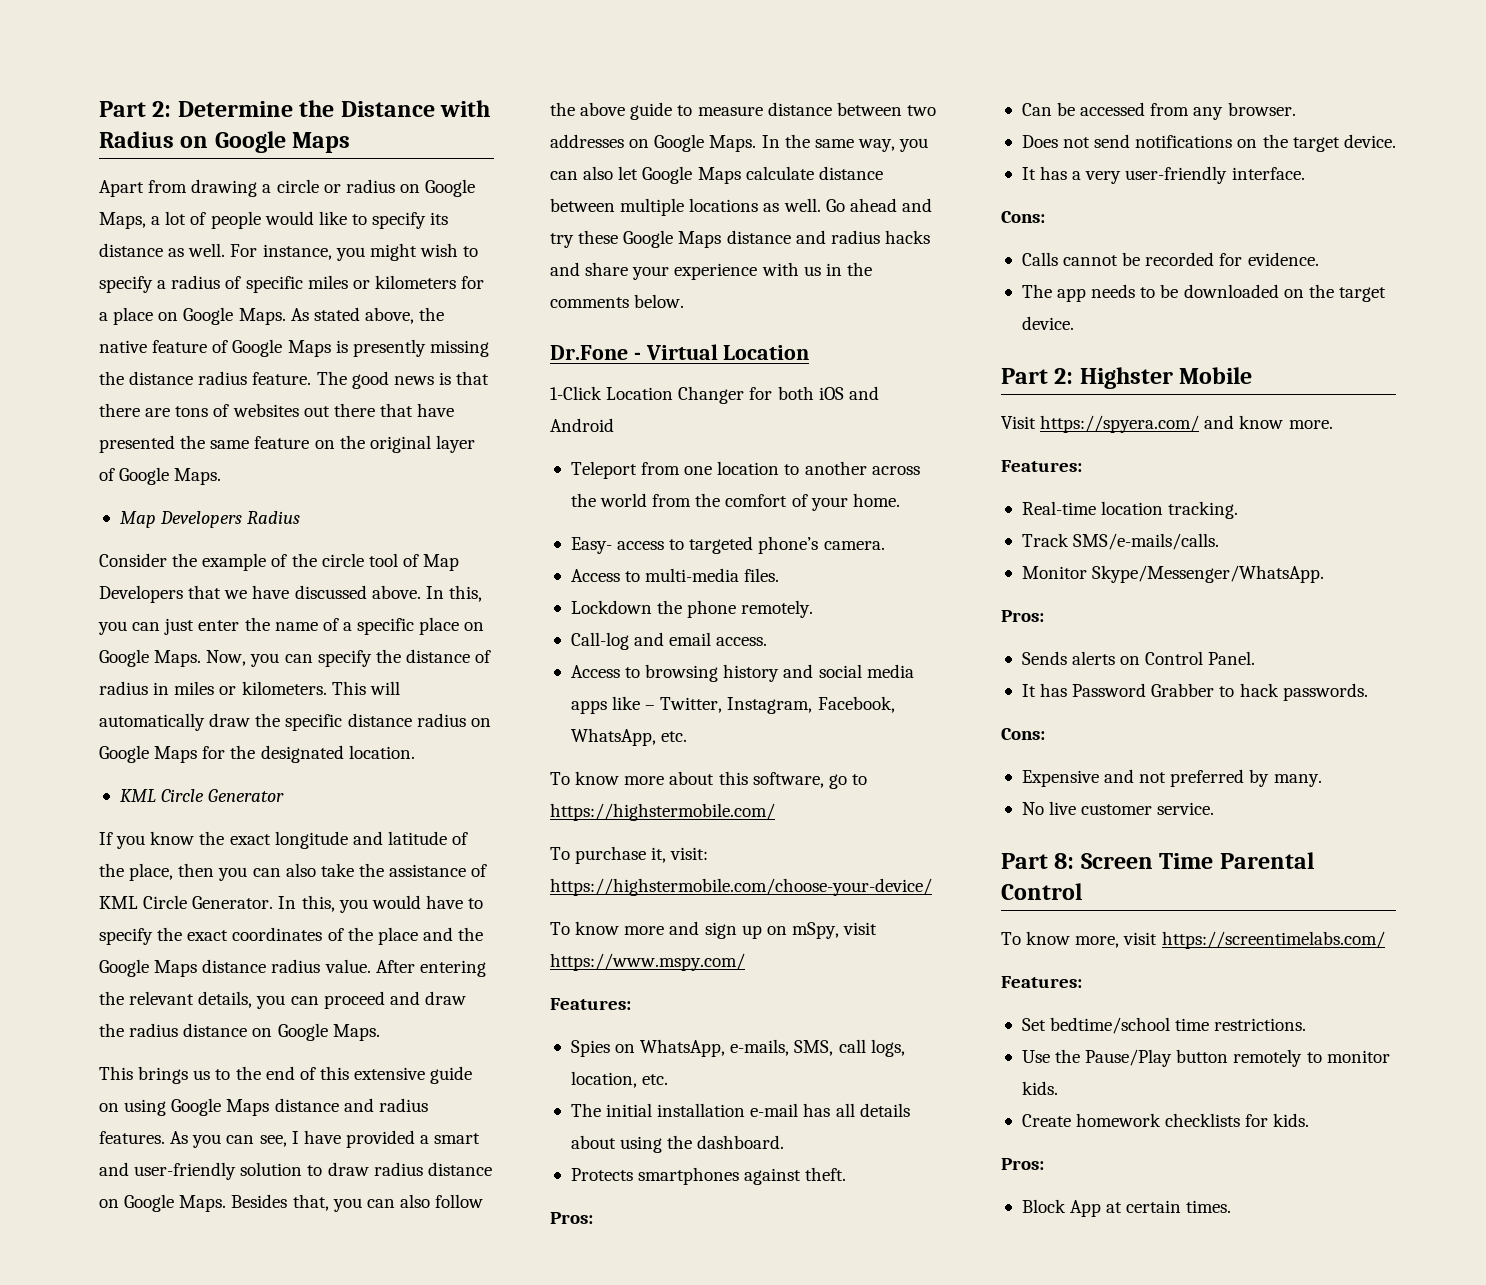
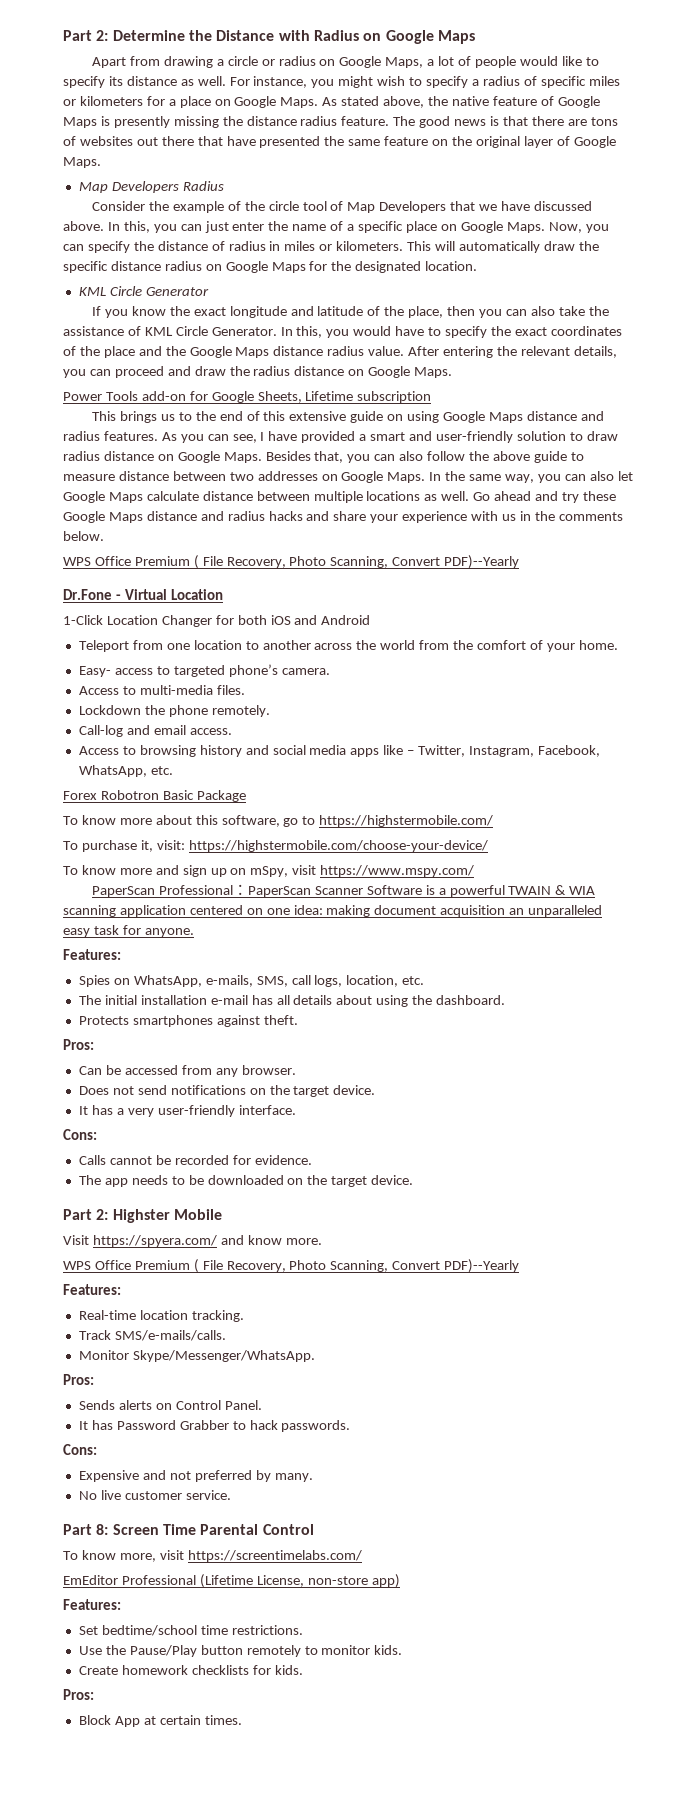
(380, 1032) none -> [63,391,432,403] // Power Tools add-on for Google Sheets, Lifetime subscription
(685, 301) none -> [63,555,520,569] // WPS Office Premium ( File Recovery, Photo Scanning, Convert PDF)--Yearly
(688, 736) none -> [63,790,246,802] // Forex Robotron Basic Package
(745, 962) none -> [92,884,596,897] [63,905,603,917] [63,925,194,937] // PaperScan Professional：PaperScan Scanner Software is a powerful TWAIN & WIA scanning application centered on one idea: making document acquisition an unparalleled easy task for anyone.
(1333, 424) none -> [63,1259,520,1273] // WPS Office Premium ( File Recovery, Photo Scanning, Convert PDF)--Yearly
(1385, 940) none -> [63,1574,400,1588] // EmEditor Professional (Lifetime License, non-store app)

